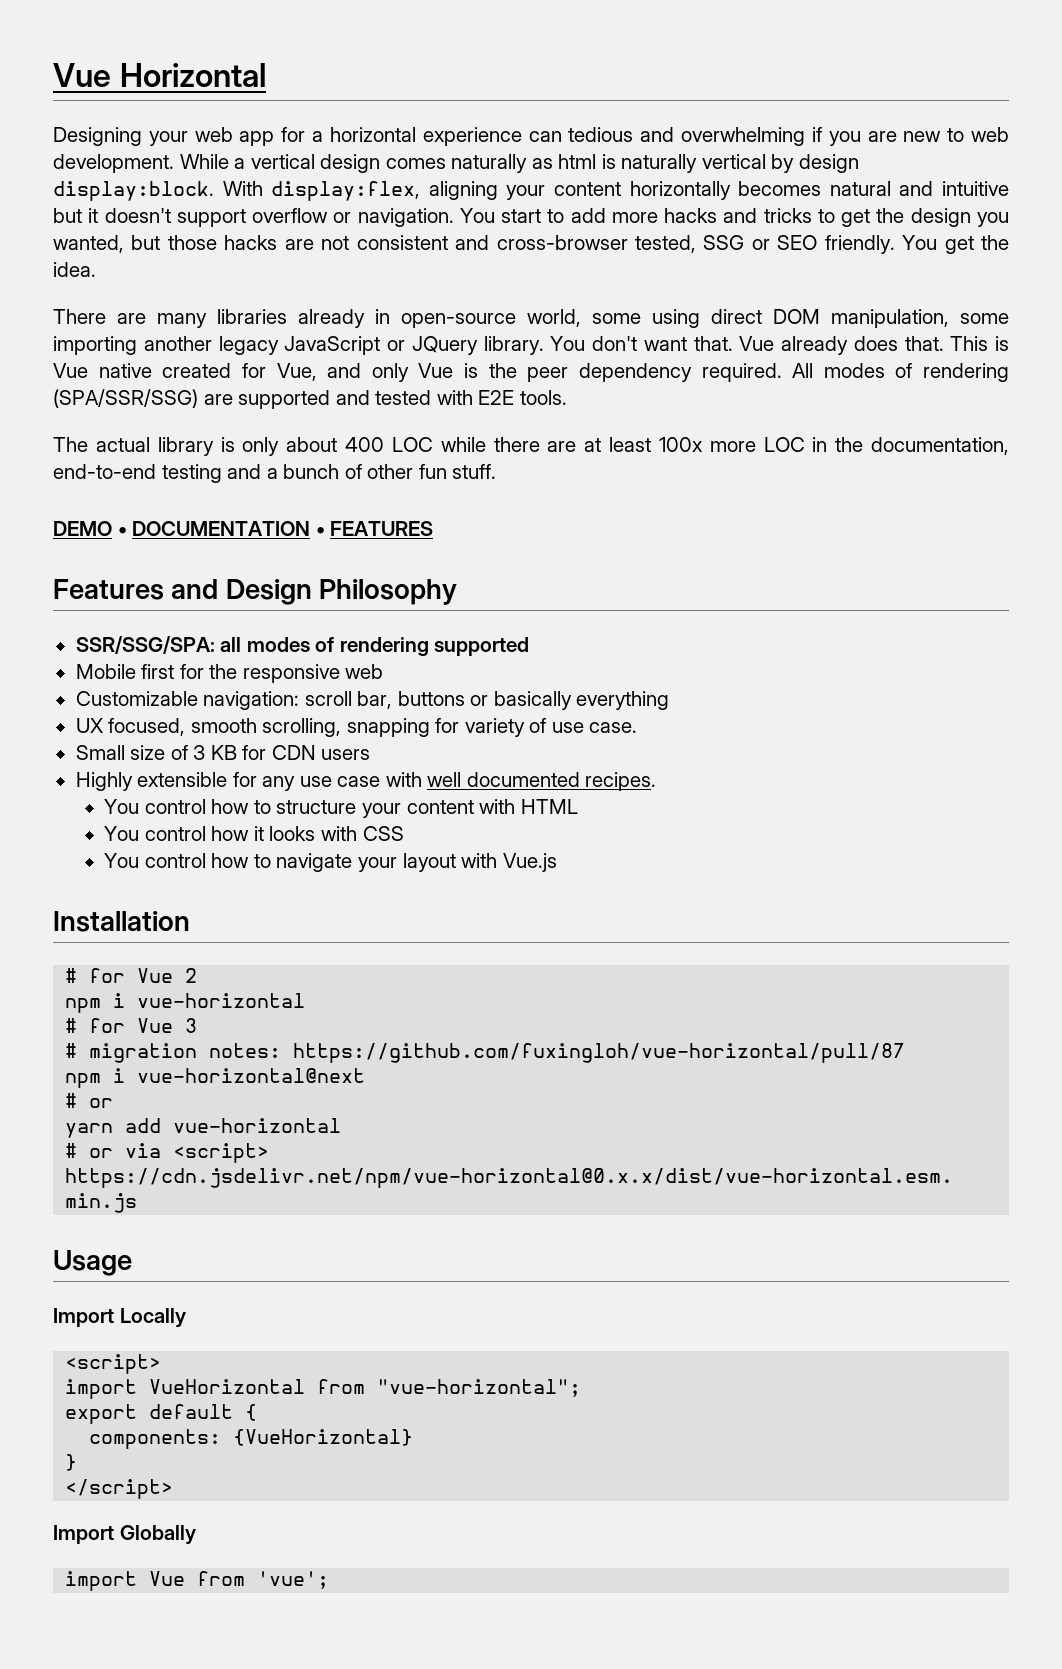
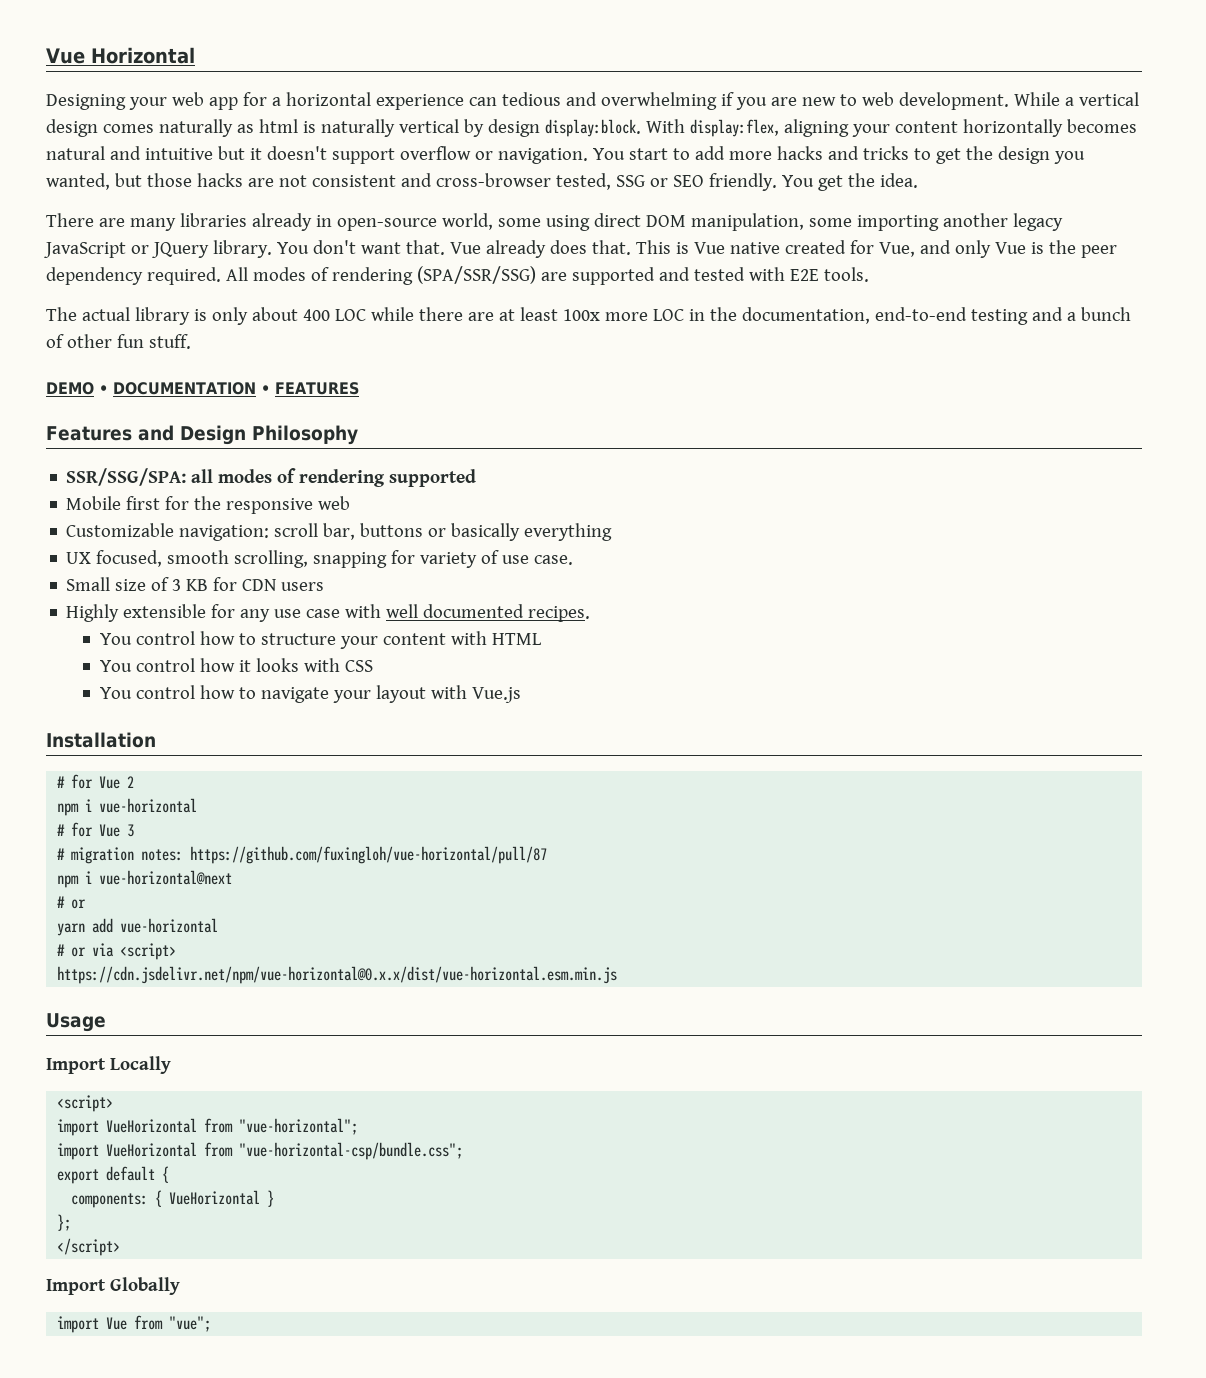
(582, 1388) none -> [57,1142,464,1160] // import VueHorizontal from "vue-horizontal-csp/bundle.css";
[233,1429,414,1446] [65,1454,78,1471] {VueHorizontal} // } -> [155,1190,275,1207] [57,1214,72,1231] { VueHorizontal } // };
[257,1571,330,1589] 'vue'; -> [169,1316,212,1332] "vue";

